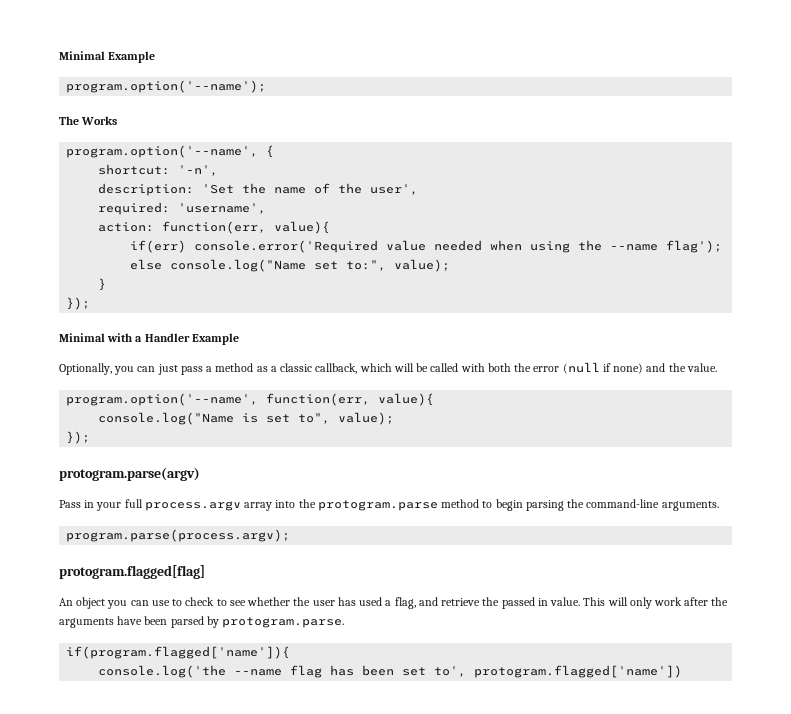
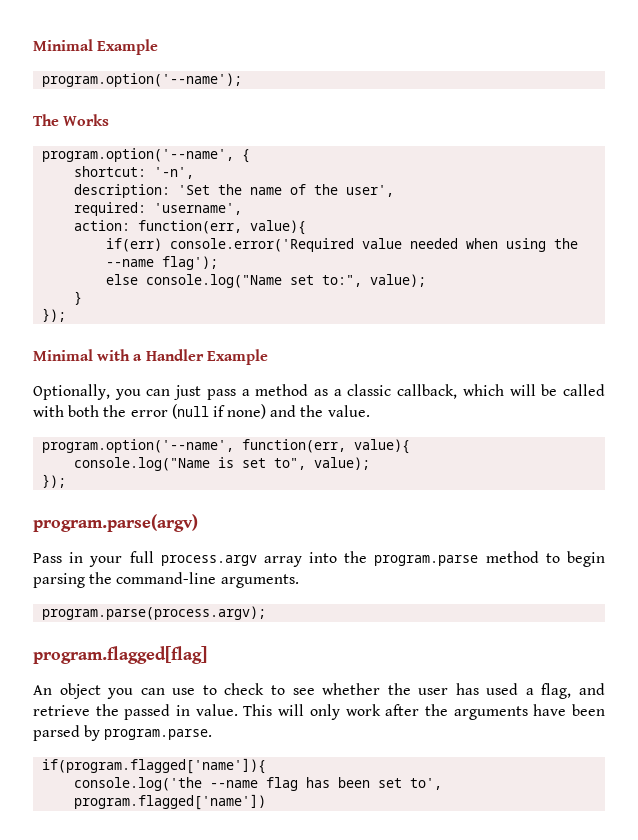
[59,467,200,481] protogram.parse(argv) -> [33,514,198,532] program.parse(argv)
[317,500,438,511] protogram.parse -> [374,555,479,566] program.parse
[59,565,205,579] protogram.flagged[flag] -> [33,646,207,664] program.flagged[flag]
[222,617,345,628] protogram.parse. -> [104,729,213,740] program.parse.
[474,665,683,678] protogram.flagged['name']) -> [74,794,267,810] program.flagged['name'])

